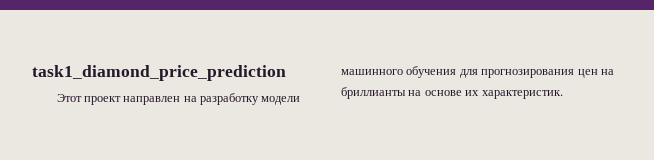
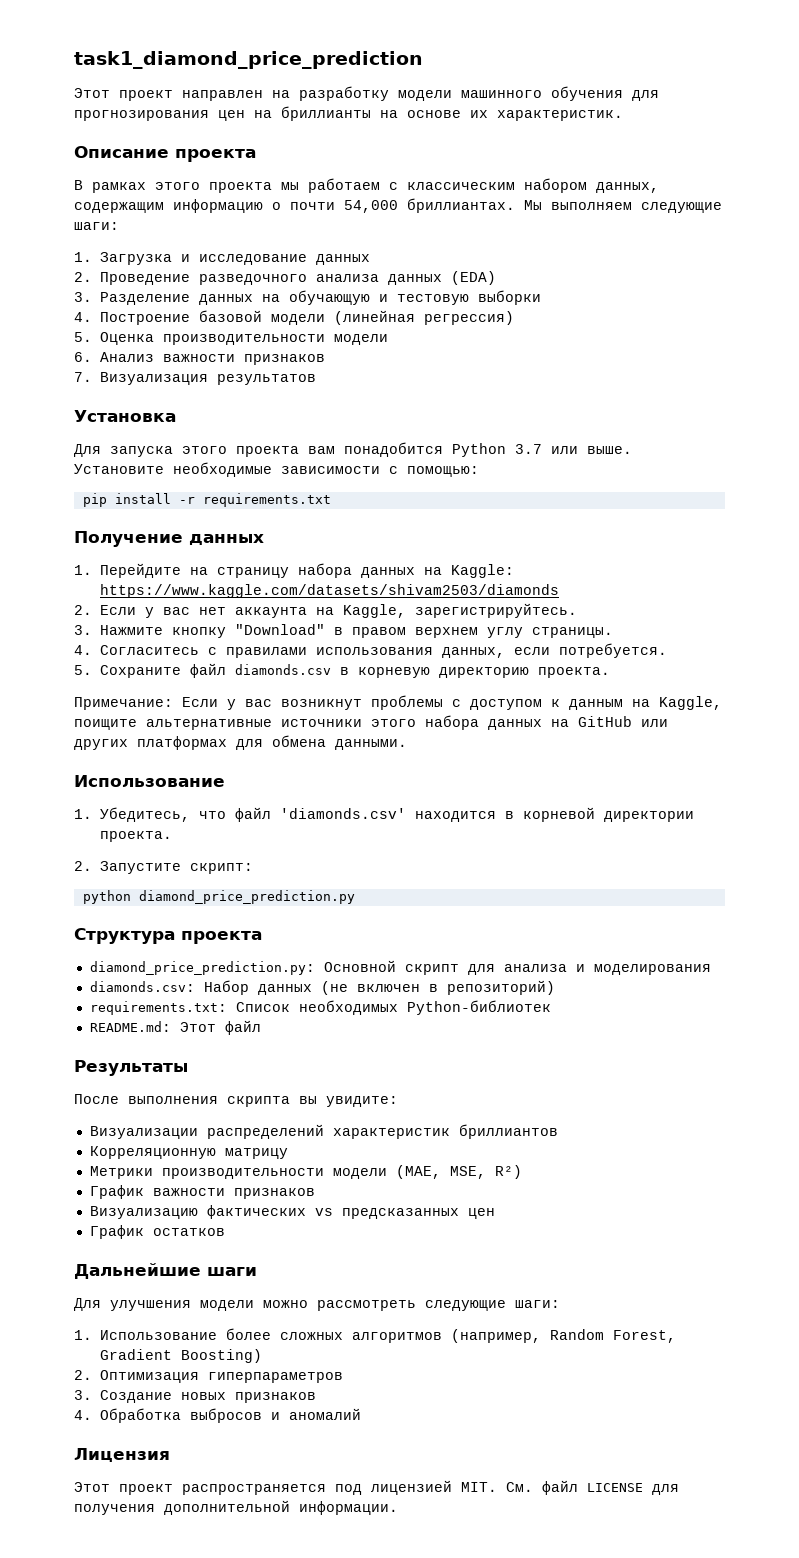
(563, 94) none -> [74,146,256,162] [74,178,659,193] [74,198,722,213] [74,222,119,230] [74,252,371,265] [74,271,497,285] [74,290,542,305] [74,310,515,325] [74,332,389,345] [74,352,326,365] [74,372,317,385] [74,410,176,422] [74,442,632,457] [74,462,479,477] [82,493,331,507] [74,531,264,547] [74,563,515,578] [100,584,560,598] [74,603,578,618] [74,624,614,638] [74,643,668,658] [74,663,611,678] [74,695,722,710] [74,715,668,730] [74,735,407,750] [74,775,225,787] [74,807,695,822] [100,831,173,842] [74,861,254,874] [82,890,355,904] [74,928,262,944] [89,960,711,975] [89,980,555,995] [89,1000,551,1015] [89,1020,261,1035] [74,1060,188,1076] [74,1094,398,1107] [89,1124,558,1139] [89,1146,288,1159] [89,1165,522,1179] [89,1185,315,1199] [89,1205,495,1219] [89,1225,225,1239] [74,1263,257,1279] [74,1298,560,1311] [74,1328,677,1343] [100,1349,263,1363] [74,1370,344,1383] [74,1390,317,1403] [74,1408,362,1423] [74,1448,170,1462] [74,1480,679,1495] [74,1500,398,1515] // Описание проекта // В рамках этого проекта мы работаем с классическим набором данных, содержащим информацию о почти 54,000 бриллиантах. Мы выполняем следующие шаги: // 1. Загрузка и исследование данных // 2. Проведение разведочного анализа данных (EDA) // 3. Разделение данных на обучающую и тестовую выборки // 4. Построение базовой модели (линейная регрессия) // 5. Оценка производительности модели // 6. Анализ важности признаков // 7. Визуализация результатов // Установка // Для запуска этого проекта вам понадобится Python 3.7 или выше. Установите необходимые зависимости с помощью: // pip install -r requirements.txt // Получение данных // 1. Перейдите на страницу набора данных на Kaggle: https://www.kaggle.com/datasets/shivam2503/diamonds // 2. Если у вас нет аккаунта на Kaggle, зарегистрируйтесь. // 3. Нажмите кнопку "Download" в правом верхнем углу страницы. // 4. Согласитесь с правилами использования данных, если потребуется. // 5. Сохраните файл diamonds.csv в корневую директорию проекта. // Примечание: Если у вас возникнут проблемы с доступом к данным на Kaggle, поищите альтернативные источники этого набора данных на GitHub или других платформах для обмена данными. // Использование // 1. Убедитесь, что файл 'diamonds.csv' находится в корневой директории проекта. // 2. Запустите скрипт: // python diamond_price_prediction.py // Структура проекта // diamond_price_prediction.py: Основной скрипт для анализа и моделирования // diamonds.csv: Набор данных (не включен в репозиторий) // requirements.txt: Список необходимых Python-библиотек // README.md: Этот файл // Результаты // После выполнения скрипта вы увидите: // Визуализации распределений характеристик бриллиантов // Корреляционную матрицу // Метрики производительности модели (MAE, MSE, R²) // График важности признаков // Визуализацию фактических vs предсказанных цен // График остатков // Дальнейшие шаги // Для улучшения модели можно рассмотреть следующие шаги: // 1. Использование более сложных алгоритмов (например, Random Forest, Gradient Boosting) // 2. Оптимизация гиперпараметров // 3. Создание новых признаков // 4. Обработка выбросов и аномалий // Лицензия // Этот проект распространяется под лицензией MIT. См. файл LICENSE для получения дополнительной информации.

